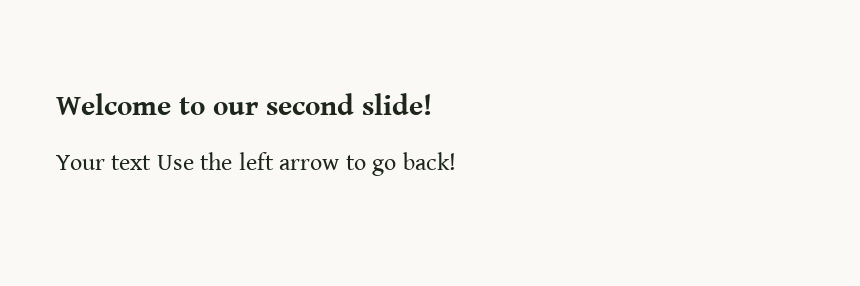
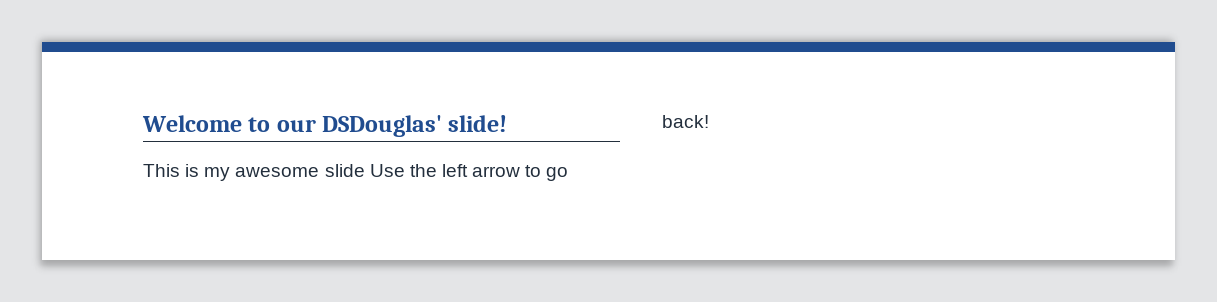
[266,93,354,115] second -> [322,115,443,137] DSDouglas'
[56,155,152,170] Your text -> [143,164,365,181] This is my awesome slide

